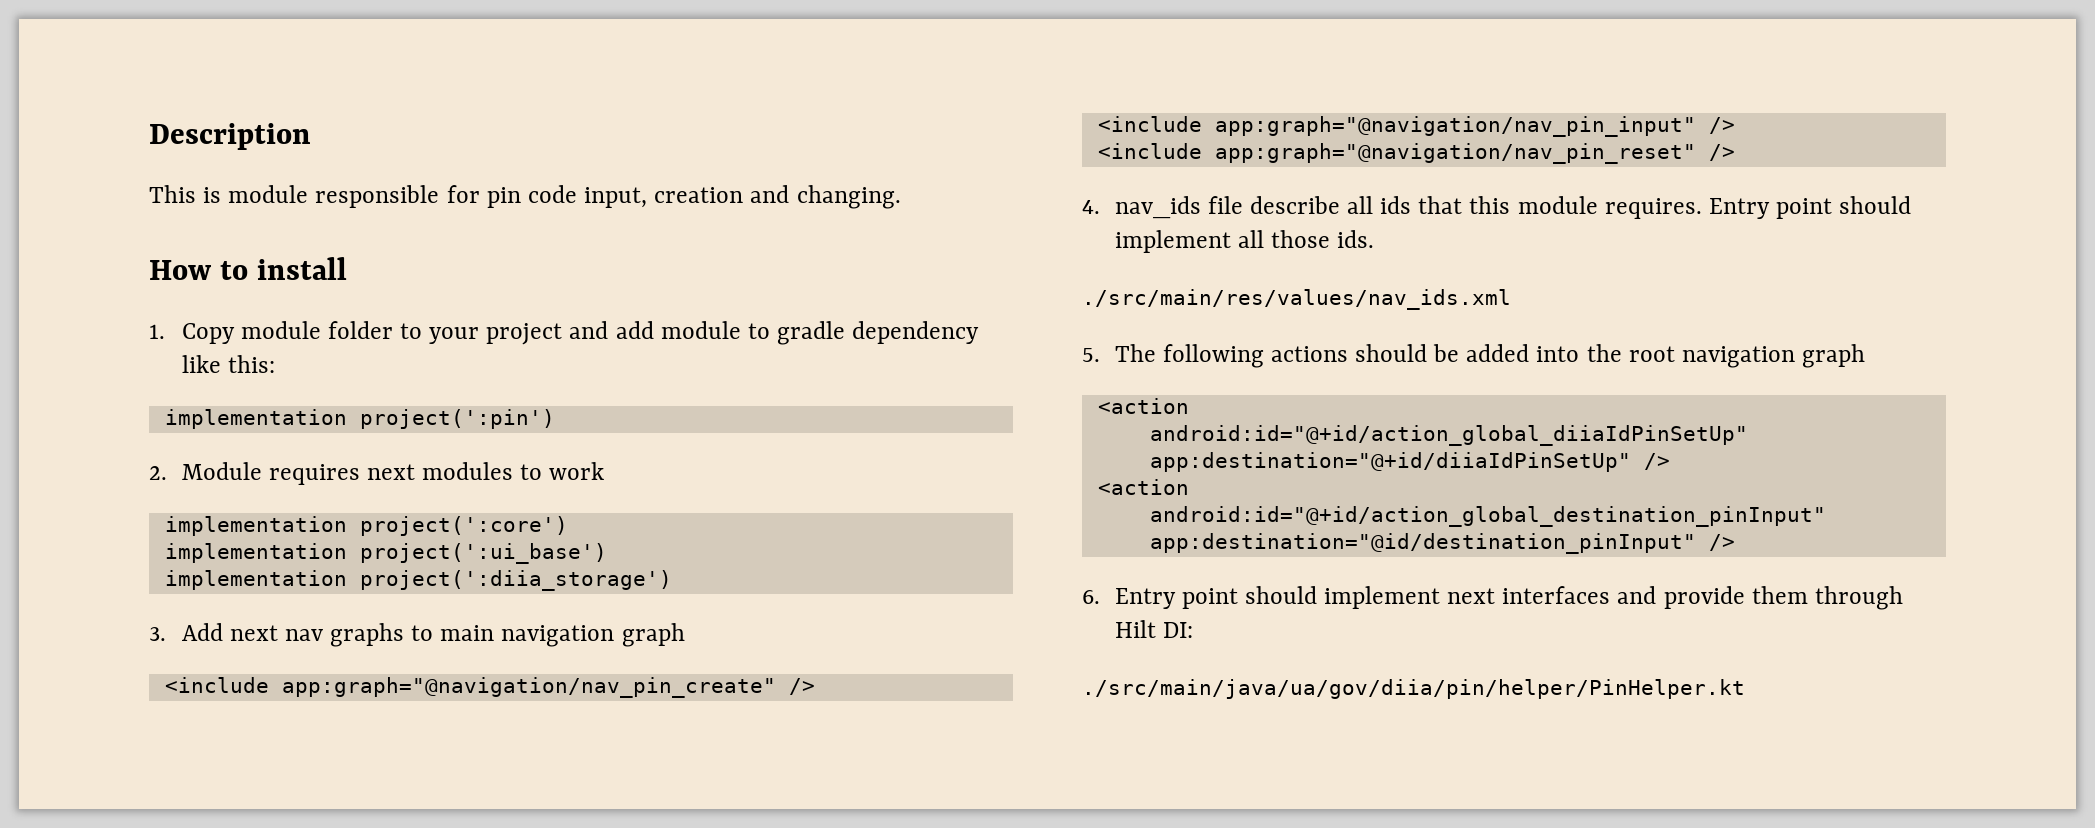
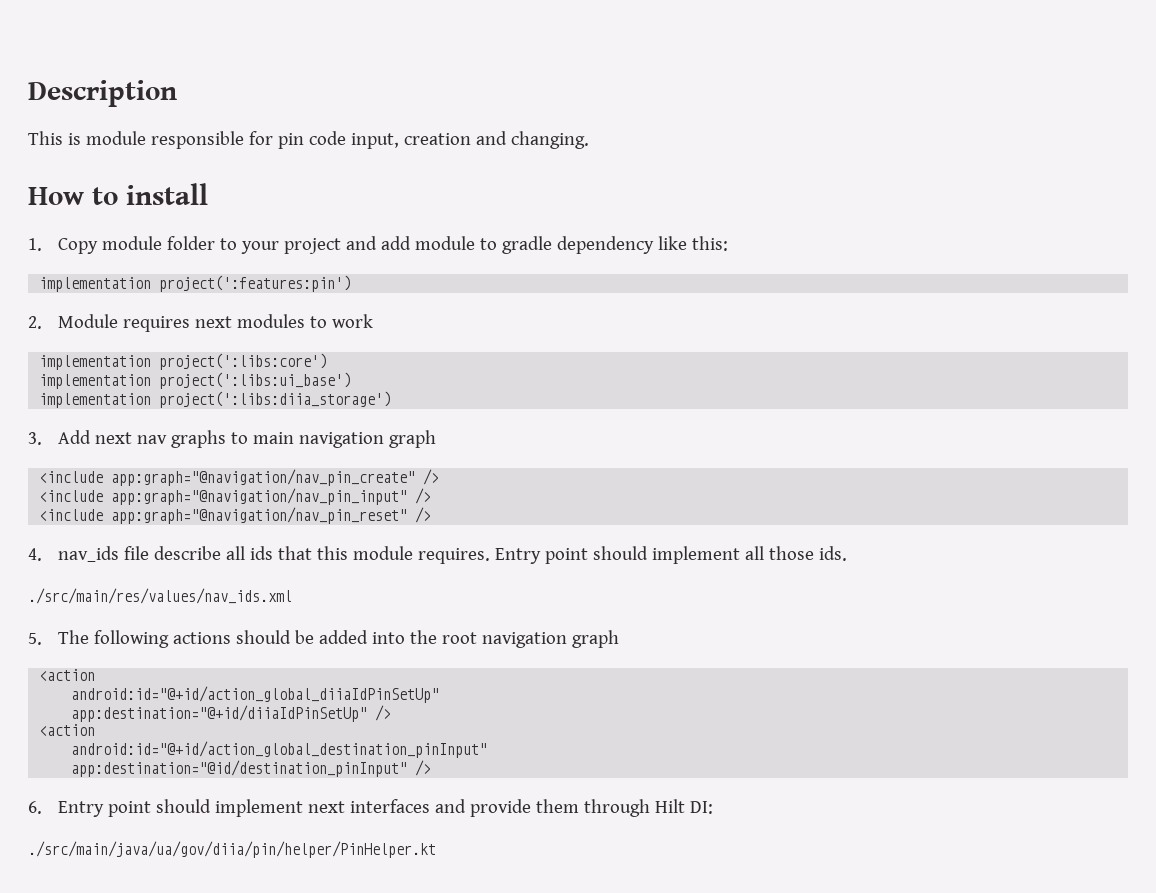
[359,409,555,429] project(':pin') -> [159,275,352,292] project(':features:pin')
[359,516,568,536] [164,543,607,564] [164,570,672,591] project(':core') // implementation project(':ui_base') // implementation project(':diia_storage') -> [159,353,328,370] [39,372,352,389] [39,391,392,408] project(':libs:core') // implementation project(':libs:ui_base') // implementation project(':libs:diia_storage')

